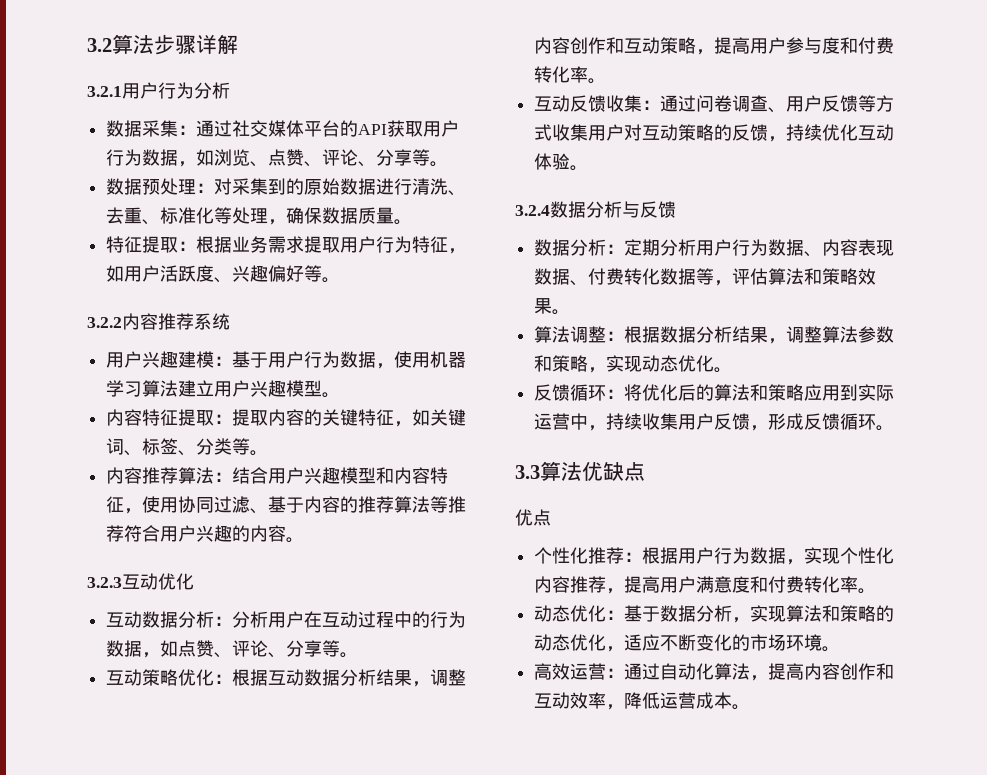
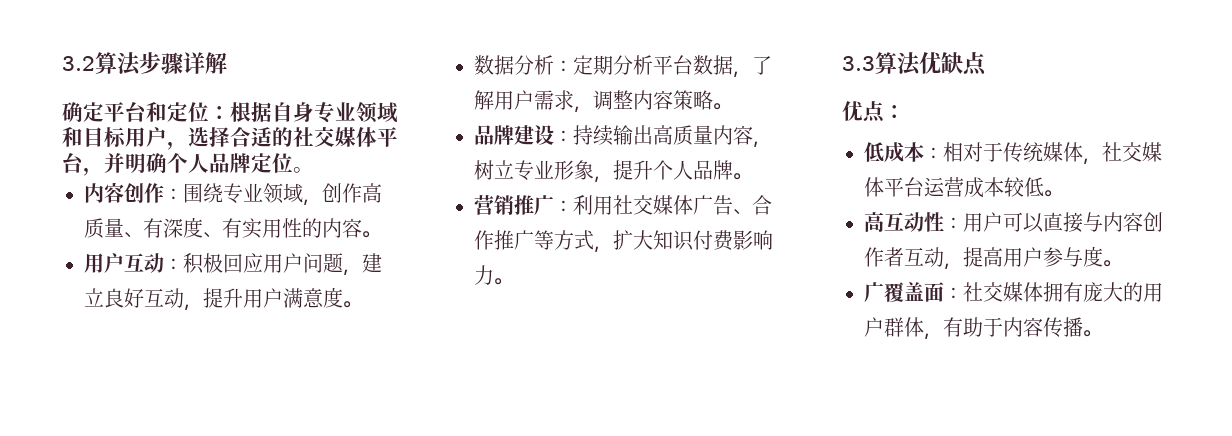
[87,82,230,99] [106,120,460,137] [106,149,449,167] [106,178,467,196] [106,207,413,225] [106,236,467,254] [106,265,341,283] [87,313,230,330] [106,351,467,369] [106,380,341,398] [106,409,467,427] [106,438,269,456] [106,467,449,484] [106,496,467,514] [106,525,305,543] [87,573,194,590] [106,611,467,628] [106,640,359,658] [106,669,467,687] [534,37,895,55] [534,66,607,84] [534,95,895,113] [534,124,895,142] [534,153,589,171] [515,201,676,218] 3.2.1用户行为分析 // 数据采集：通过社交媒体平台的API获取用户行为数据，如浏览、点赞、评论、分享等。 // 数据预处理：对采集到的原始数据进行清洗、去重、标准化等处理，确保数据质量。 // 特征提取：根据业务需求提取用户行为特征，如用户活跃度、兴趣偏好等。 // 3.2.2内容推荐系统 // 用户兴趣建模：基于用户行为数据，使用机器学习算法建立用户兴趣模型。 // 内容特征提取：提取内容的关键特征，如关键词、标签、分类等。 // 内容推荐算法：结合用户兴趣模型和内容特征，使用协同过滤、基于内容的推荐算法等推荐符合用户兴趣的内容。 // 3.2.3互动优化 // 互动数据分析：分析用户在互动过程中的行为数据，如点赞、评论、分享等。 // 互动策略优化：根据互动数据分析结果，调整内容创作和互动策略，提高用户参与度和付费转化率。 // 互动反馈收集：通过问卷调查、用户反馈等方式收集用户对互动策略的反馈，持续优化互动体验。 // 3.2.4数据分析与反馈 -> [62,101,398,123] [62,127,398,150] [62,153,314,176] [84,182,382,206] [84,217,381,239] [84,253,382,276] [84,287,362,311] 确定平台和定位：根据自身专业领域和目标用户，选择合适的社交媒体平台，并明确个人品牌定位。 // 内容创作：围绕专业领域，创作高质量、有深度、有实用性的内容。 // 用户互动：积极回应用户问题，建立良好互动，提升用户满意度。
[696,239,895,257] [534,268,877,286] [534,298,571,315] [534,326,895,344] [534,355,733,373] [534,384,895,401] [534,413,877,431] 用户行为数据、内容表现数据、付费转化数据等，评估算法和策略效果。 // 算法调整：根据数据分析结果，调整算法参数和策略，实现动态优化。 // 反馈循环：将优化后的算法和策略应用到实际运营中，持续收集用户反馈，形成反馈循环 -> [653,55,772,78] [474,90,732,113] [474,125,772,148] [474,160,752,183] [474,195,772,215] [474,230,773,253] [474,265,494,285] 平台数据，了解用户需求，调整内容策略。 // 品牌建设：持续输出高质量内容，树立专业形象，提升个人品牌。 // 营销推广：利用社交媒体广告、合作推广等方式，扩大知识付费影响力
[534,547,895,565] [534,576,877,594] [534,605,895,623] [534,634,841,652] [534,663,895,681] [534,692,733,710] // 个性化推荐：根据用户行为数据，实现个性化内容推荐，提高用户满意度和付费转化率。 // 动态优化：基于数据分析，实现算法和策略的动态优化，适应不断变化的市场环境。 // 高效运营：通过自动化算法，提高内容创作和互动效率，降低运营成本 -> [884,105,905,119] [864,142,1162,165] [864,177,1063,198] [864,212,1163,233] [864,246,1122,270] [864,282,1163,302] [864,317,1083,340] ： // 低成本：相对于传统媒体，社交媒体平台运营成本较低。 // 高互动性：用户可以直接与内容创作者互动，提高用户参与度。 // 广覆盖面：社交媒体拥有庞大的用户群体，有助于内容传播

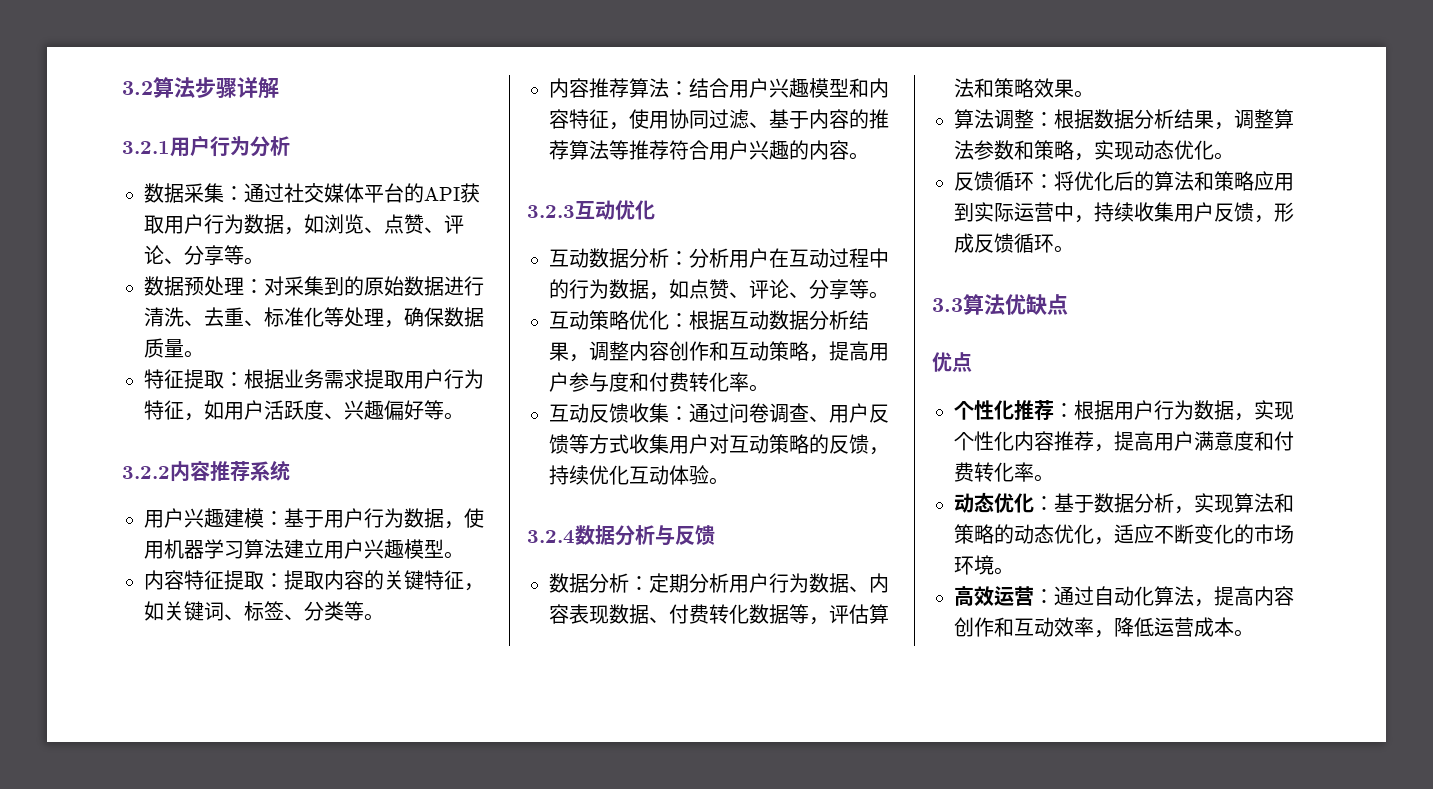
[62,101,398,123] [62,127,398,150] [62,153,314,176] [84,182,382,206] [84,217,381,239] [84,253,382,276] [84,287,362,311] 确定平台和定位：根据自身专业领域和目标用户，选择合适的社交媒体平台，并明确个人品牌定位。 // 内容创作：围绕专业领域，创作高质量、有深度、有实用性的内容。 // 用户互动：积极回应用户问题，建立良好互动，提升用户满意度。 -> [122,135,290,157] [144,183,480,203] [144,214,464,235] [144,245,264,266] [144,276,484,296] [144,307,484,328] [144,338,204,358] [144,369,484,389] [144,400,464,421] [122,460,290,482] [144,508,484,529] [144,539,464,559] [144,570,484,591] [144,601,384,621] [549,78,889,98] [549,109,889,130] [549,140,869,160] [527,200,655,220] [549,248,889,268] [549,279,889,300] [549,310,869,330] [549,341,889,362] [549,372,769,392] [549,403,889,423] [549,434,889,455] [549,465,729,485] [527,525,715,546] 3.2.1用户行为分析 // 数据采集：通过社交媒体平台的API获取用户行为数据，如浏览、点赞、评论、分享等。 // 数据预处理：对采集到的原始数据进行清洗、去重、标准化等处理，确保数据质量。 // 特征提取：根据业务需求提取用户行为特征，如用户活跃度、兴趣偏好等。 // 3.2.2内容推荐系统 // 用户兴趣建模：基于用户行为数据，使用机器学习算法建立用户兴趣模型。 // 内容特征提取：提取内容的关键特征，如关键词、标签、分类等。 // 内容推荐算法：结合用户兴趣模型和内容特征，使用协同过滤、基于内容的推荐算法等推荐符合用户兴趣的内容。 // 3.2.3互动优化 // 互动数据分析：分析用户在互动过程中的行为数据，如点赞、评论、分享等。 // 互动策略优化：根据互动数据分析结果，调整内容创作和互动策略，提高用户参与度和付费转化率。 // 互动反馈收集：通过问卷调查、用户反馈等方式收集用户对互动策略的反馈，持续优化互动体验。 // 3.2.4数据分析与反馈
[653,55,772,78] [474,90,732,113] [474,125,772,148] [474,160,752,183] [474,195,772,215] [474,230,773,253] [474,265,494,285] 平台数据，了解用户需求，调整内容策略。 // 品牌建设：持续输出高质量内容，树立专业形象，提升个人品牌。 // 营销推广：利用社交媒体广告、合作推广等方式，扩大知识付费影响力 -> [729,573,889,593] [549,604,889,625] [954,78,1094,98] [954,109,1294,130] [954,140,1234,161] [954,171,1294,191] [954,202,1294,223] [954,233,1054,253] 用户行为数据、内容表现数据、付费转化数据等，评估算法和策略效果。 // 算法调整：根据数据分析结果，调整算法参数和策略，实现动态优化。 // 反馈循环：将优化后的算法和策略应用到实际运营中，持续收集用户反馈，形成反馈循环
[884,105,905,119] [864,142,1162,165] [864,177,1063,198] [864,212,1163,233] [864,246,1122,270] [864,282,1163,302] [864,317,1083,340] ： // 低成本：相对于传统媒体，社交媒体平台运营成本较低。 // 高互动性：用户可以直接与内容创作者互动，提高用户参与度。 // 广覆盖面：社交媒体拥有庞大的用户群体，有助于内容传播 -> [954,400,1294,421] [954,431,1294,452] [954,462,1054,482] [954,492,1294,514] [954,524,1294,545] [954,555,1014,575] [954,586,1294,607] [954,617,1234,638] // 个性化推荐：根据用户行为数据，实现个性化内容推荐，提高用户满意度和付费转化率。 // 动态优化：基于数据分析，实现算法和策略的动态优化，适应不断变化的市场环境。 // 高效运营：通过自动化算法，提高内容创作和互动效率，降低运营成本

